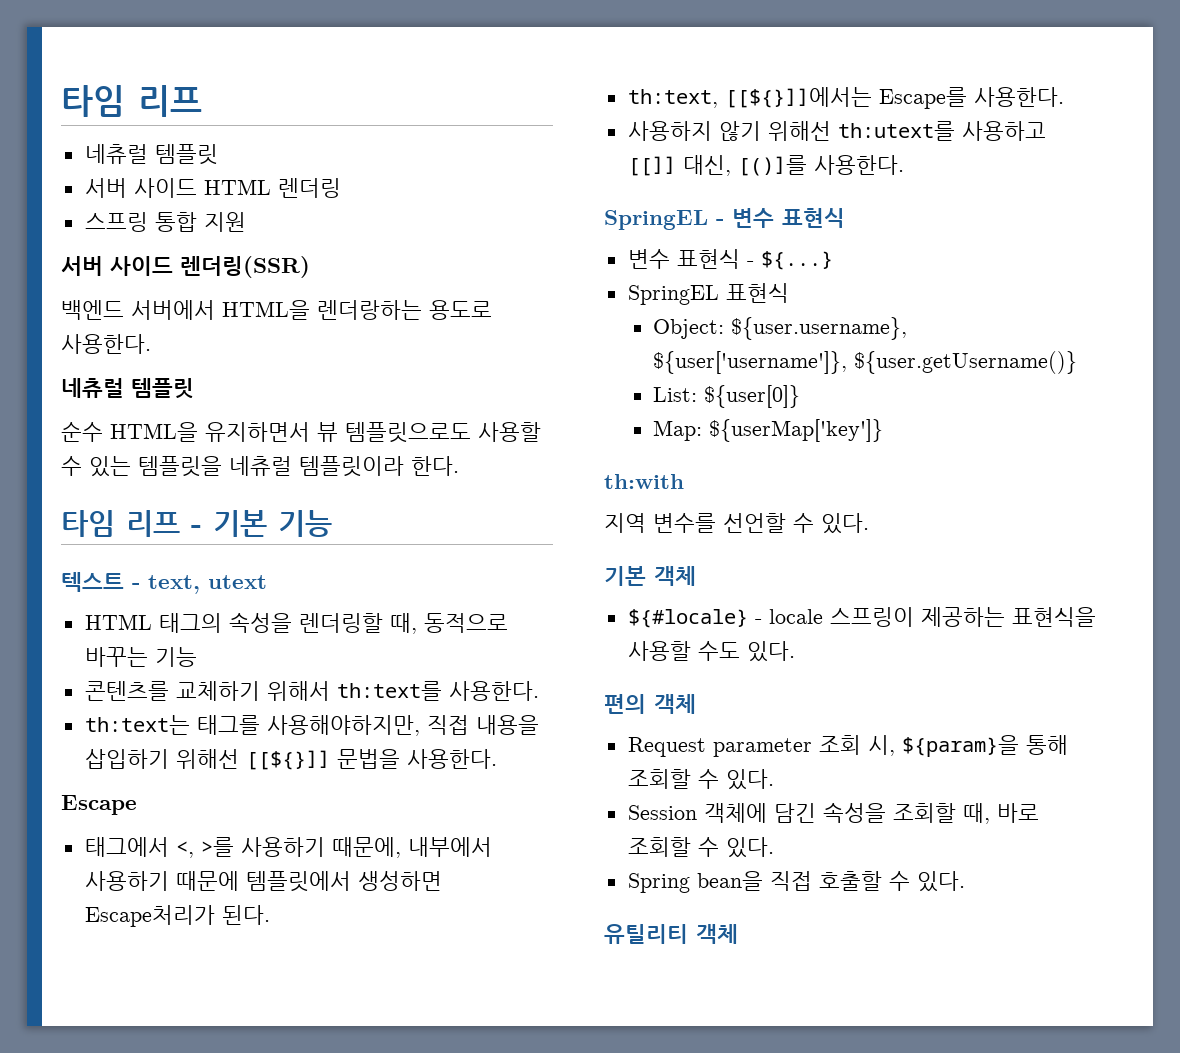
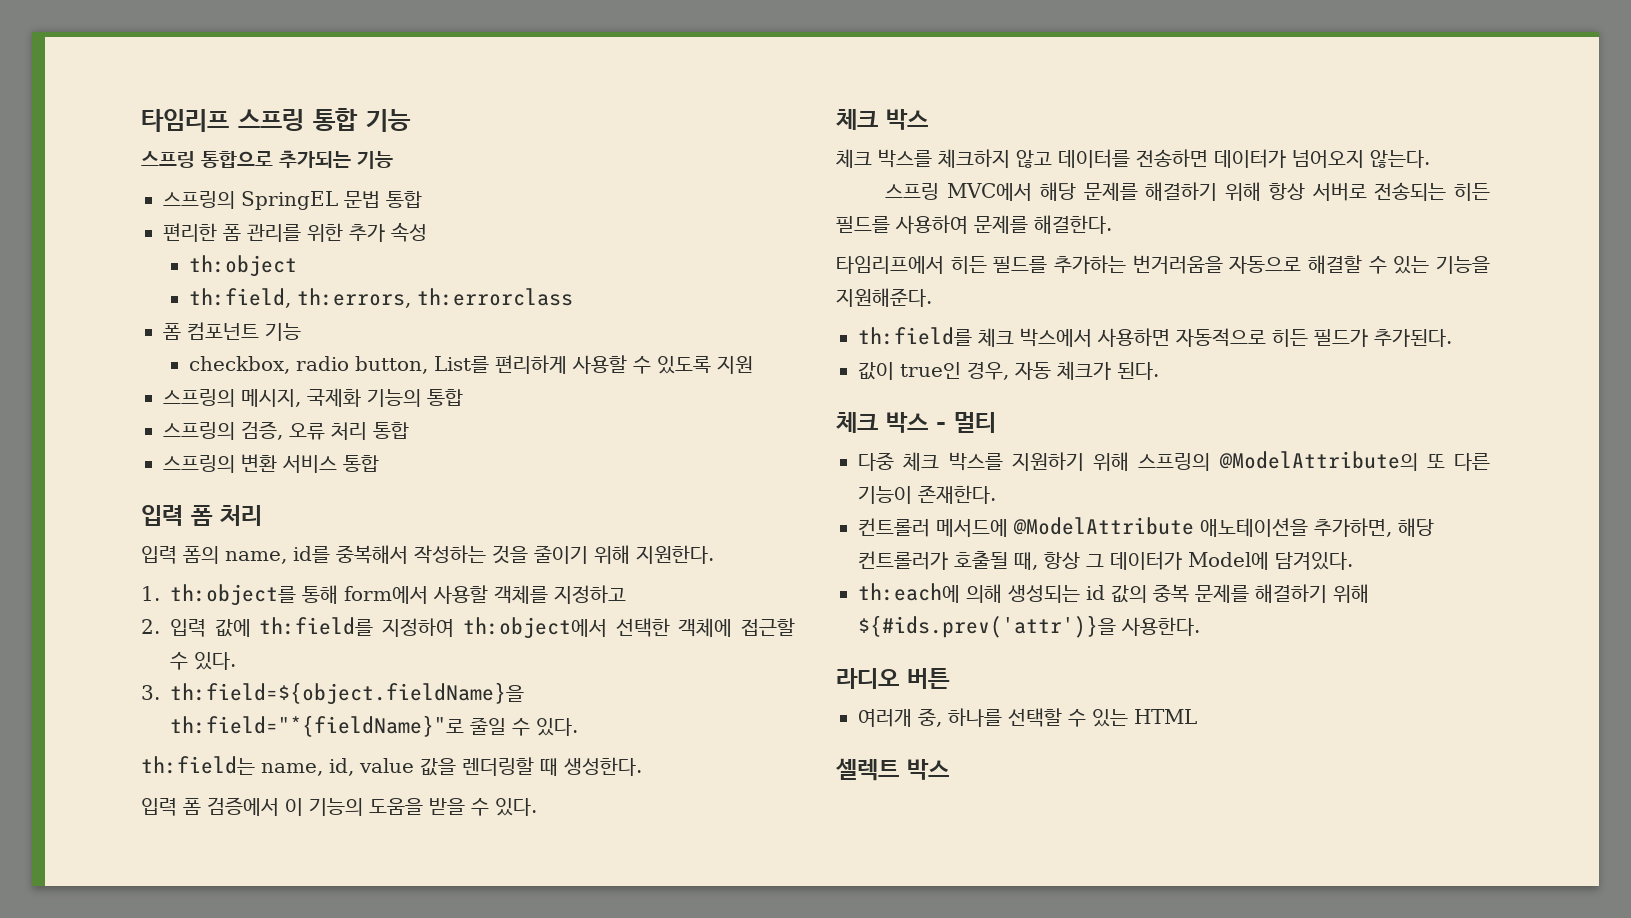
[61,85,202,117] [84,144,218,165] [84,178,341,198] [84,212,246,232] [61,256,310,278] [61,300,492,320] [61,334,151,354] [61,378,194,399] [61,421,541,443] [61,456,459,477] [61,510,332,537] [61,572,267,594] [84,612,508,634] [84,647,197,667] [84,681,539,701] [84,715,539,736] [84,749,497,770] [61,795,137,815] [84,837,492,858] [84,871,442,892] [84,905,270,927] [627,87,1064,109] [627,121,1046,141] [627,155,904,176] [604,208,845,230] [627,249,833,270] [627,283,789,305] [653,317,908,340] [653,351,1078,374] [653,385,801,408] [653,419,884,442] [604,474,684,489] [604,513,869,534] [604,566,696,586] [627,607,1096,628] [627,641,795,662] [604,694,696,714] [627,735,1068,757] [627,769,774,790] [627,802,1039,824] [627,837,774,858] [627,871,965,893] [604,924,738,944] 타임 리프 // 네츄럴 템플릿 // 서버 사이드 HTML 렌더링 // 스프링 통합 지원 // 서버 사이드 렌더링(SSR) // 백엔드 서버에서 HTML을 렌더랑하는 용도로 사용한다. // 네츄럴 템플릿 // 순수 HTML을 유지하면서 뷰 템플릿으로도 사용할 수 있는 템플릿을 네츄럴 템플릿이라 한다. // 타임 리프 - 기본 기능 // 텍스트 - text, utext // HTML 태그의 속성을 렌더링할 때, 동적으로 바꾸는 기능 // 콘텐츠를 교체하기 위해서 th:text를 사용한다. // th:text는 태그를 사용해야하지만, 직접 내용을 삽입하기 위해선 [[${}]] 문법을 사용한다. // Escape // 태그에서 <, >를 사용하기 때문에, 내부에서 사용하기 때문에 템플릿에서 생성하면 Escape처리가 된다. // th:text, [[${}]]에서는 Escape를 사용한다. // 사용하지 않기 위해선 th:utext를 사용하고 [[]] 대신, [()]를 사용한다. // SpringEL - 변수 표현식 // 변수 표현식 - ${...} // SpringEL 표현식 // Object: ${user.username}, ${user['username']}, ${user.getUsername()} // List: ${user[0]} // Map: ${userMap['key']} // th:with // 지역 변수를 선언할 수 있다. // 기본 객체 // ${#locale} - locale 스프링이 제공하는 표현식을 사용할 수도 있다. // 편의 객체 // Request parameter 조회 시, ${param}을 통해 조회할 수 있다. // Session 객체에 담긴 속성을 조회할 때, 바로 조회할 수 있다. // Spring bean을 직접 호출할 수 있다. // 유틸리티 객체 -> [141,108,411,132] [141,150,393,169] [163,191,422,210] [163,222,427,242] [189,255,298,277] [189,288,574,308] [163,322,301,341] [189,355,754,374] [163,388,463,407] [163,421,409,440] [163,454,379,473] [141,505,262,526] [141,545,714,564] [141,584,626,606] [141,617,795,639] [170,652,236,670] [141,682,524,705] [170,715,578,737] [141,756,642,776] [141,797,537,816] [836,109,928,130] [836,149,1430,168] [885,182,1490,201] [836,215,1112,234] [836,255,1490,274] [836,288,932,307] [858,327,1452,347] [858,361,1159,380] [836,412,996,433] [858,451,1490,471] [858,485,996,504] [858,517,1434,537] [858,551,1353,570] [858,583,1369,603] [858,615,1200,638] [836,668,950,689] [858,708,1197,727] [836,758,949,781] 타임리프 스프링 통합 기능 // 스프링 통합으로 추가되는 기능 // 스프링의 SpringEL 문법 통합 // 편리한 폼 관리를 위한 추가 속성 // th:object // th:field, th:errors, th:errorclass // 폼 컴포넌트 기능 // checkbox, radio button, List를 편리하게 사용할 수 있도록 지원 // 스프링의 메시지, 국제화 기능의 통합 // 스프링의 검증, 오류 처리 통합 // 스프링의 변환 서비스 통합 // 입력 폼 처리 // 입력 폼의 name, id를 중복해서 작성하는 것을 줄이기 위해 지원한다. // 1. th:object를 통해 form에서 사용할 객체를 지정하고 // 2. 입력 값에 th:field를 지정하여 th:object에서 선택한 객체에 접근할 수 있다. // 3. th:field=${object.fieldName}을 th:field="*{fieldName}"로 줄일 수 있다. // th:field는 name, id, value 값을 렌더링할 때 생성한다. // 입력 폼 검증에서 이 기능의 도움을 받을 수 있다. // 체크 박스 // 체크 박스를 체크하지 않고 데이터를 전송하면 데이터가 넘어오지 않는다. // 스프링 MVC에서 해당 문제를 해결하기 위해 항상 서버로 전송되는 히든 필드를 사용하여 문제를 해결한다. // 타임리프에서 히든 필드를 추가하는 번거러움을 자동으로 해결할 수 있는 기능을 지원해준다. // th:field를 체크 박스에서 사용하면 자동적으로 히든 필드가 추가된다. // 값이 true인 경우, 자동 체크가 된다. // 체크 박스 - 멀티 // 다중 체크 박스를 지원하기 위해 스프링의 @ModelAttribute의 또 다른 기능이 존재한다. // 컨트롤러 메서드에 @ModelAttribute 애노테이션을 추가하면, 해당 컨트롤러가 호출될 때, 항상 그 데이터가 Model에 담겨있다. // th:each에 의해 생성되는 id 값의 중복 문제를 해결하기 위해 ${#ids.prev('attr')}을 사용한다. // 라디오 버튼 // 여러개 중, 하나를 선택할 수 있는 HTML // 셀렉트 박스

